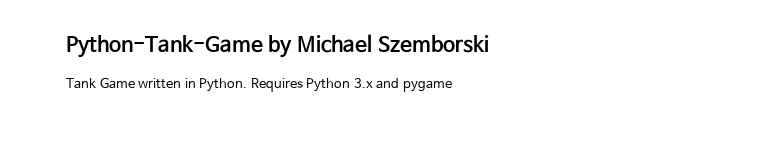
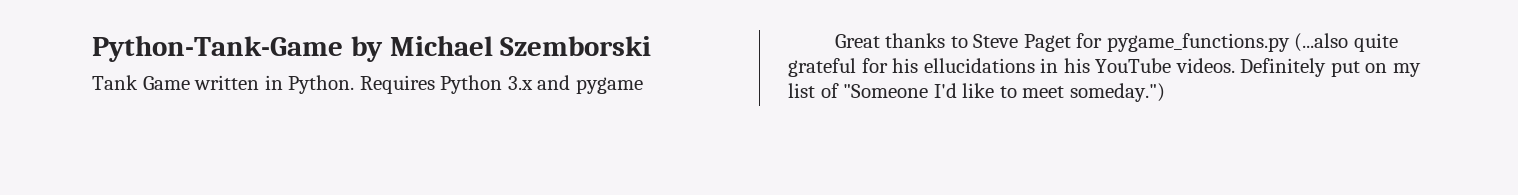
(452, 86) none -> [834,33,1398,52] [788,58,1421,77] [788,83,1165,102] // Great thanks to Steve Paget for pygame_functions.py (...also quite grateful for his ellucidations in his YouTube videos. Definitely put on my list of "Someone I'd like to meet someday.")

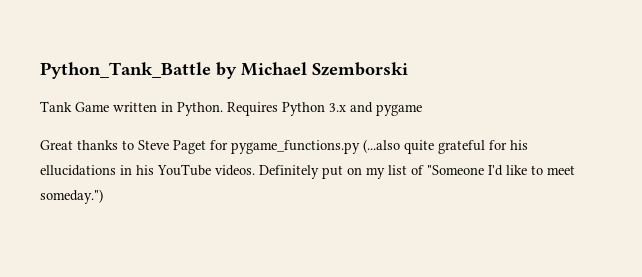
[92,35,343,62] Python-Tank-Game -> [40,62,211,79] Python_Tank_Battle

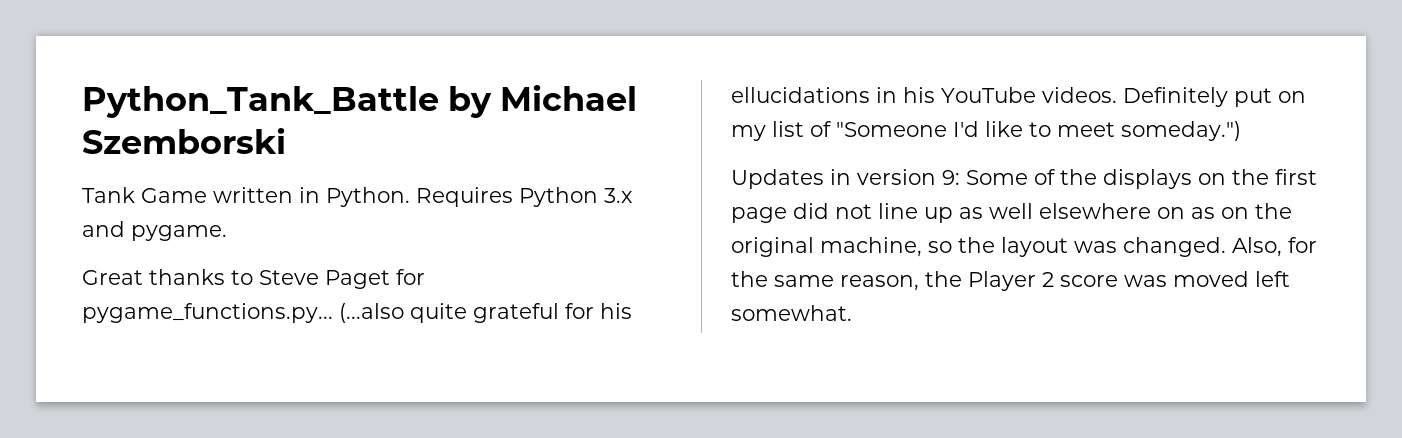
[376,104,422,116] pygame -> [131,225,227,241] pygame.
[231,140,360,154] pygame_functions.py -> [82,303,333,323] pygame_functions.py...
(103, 196) none -> [731,169,1317,189] [731,203,1292,223] [731,237,1317,257] [731,271,1290,291] [731,305,852,321] // Updates in version 9: Some of the displays on the first page did not line up as well elsewhere on as on the original machine, so the layout was changed. Also, for the same reason, the Player 2 score was moved left somewhat.

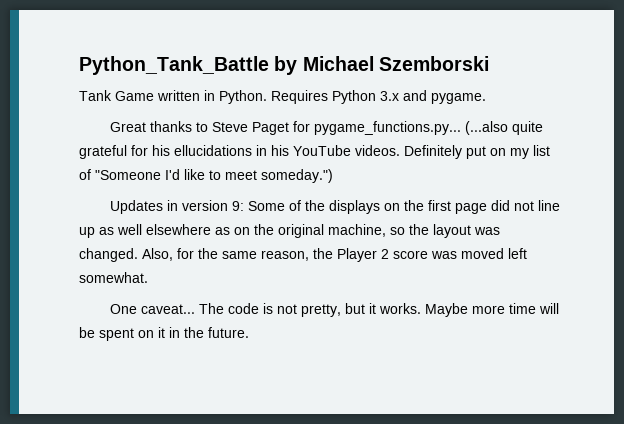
[1157,207,1185,219] on -> (211, 229) none
(852, 313) none -> [109,303,559,317] [79,327,249,341] // One caveat... The code is not pretty, but it works. Maybe more time will be spent on it in the future.

